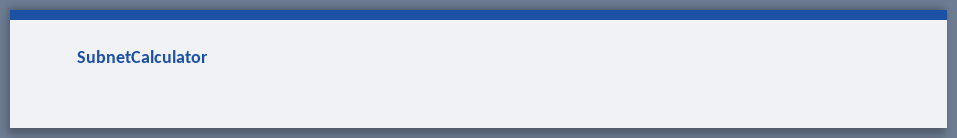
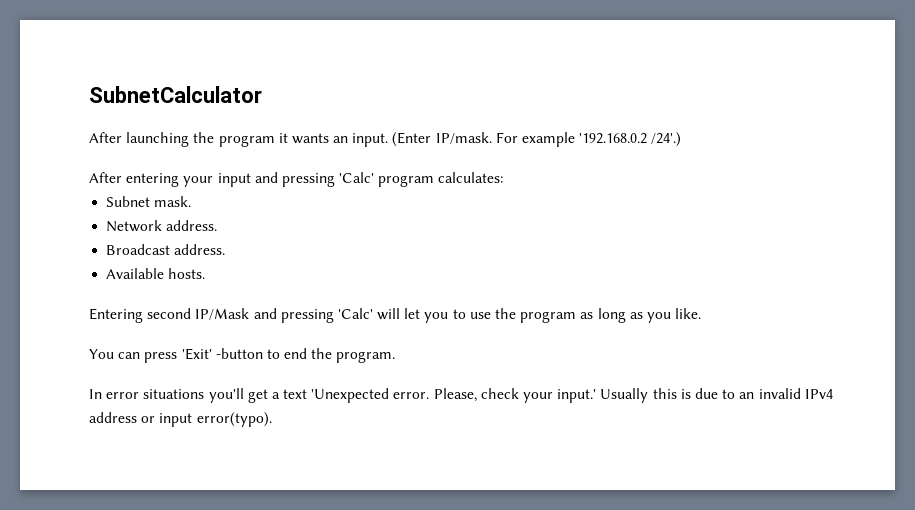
(208, 56) none -> [89,132,682,147] [89,172,504,187] [106,196,192,207] [106,220,218,232] [106,244,226,255] [106,268,206,279] [89,308,702,323] [89,348,396,363] [89,388,833,403] [89,412,272,427] // After launching the program it wants an input. (Enter IP/mask. For example '192.168.0.2 /24'.) // After entering your input and pressing 'Calc' program calculates: // Subnet mask. // Network address. // Broadcast address. // Available hosts. // Entering second IP/Mask and pressing 'Calc' will let you to use the program as long as you like. // You can press 'Exit' -button to end the program. // In error situations you'll get a text 'Unexpected error. Please, check your input.' Usually this is due to an invalid IPv4 address or input error(typo).

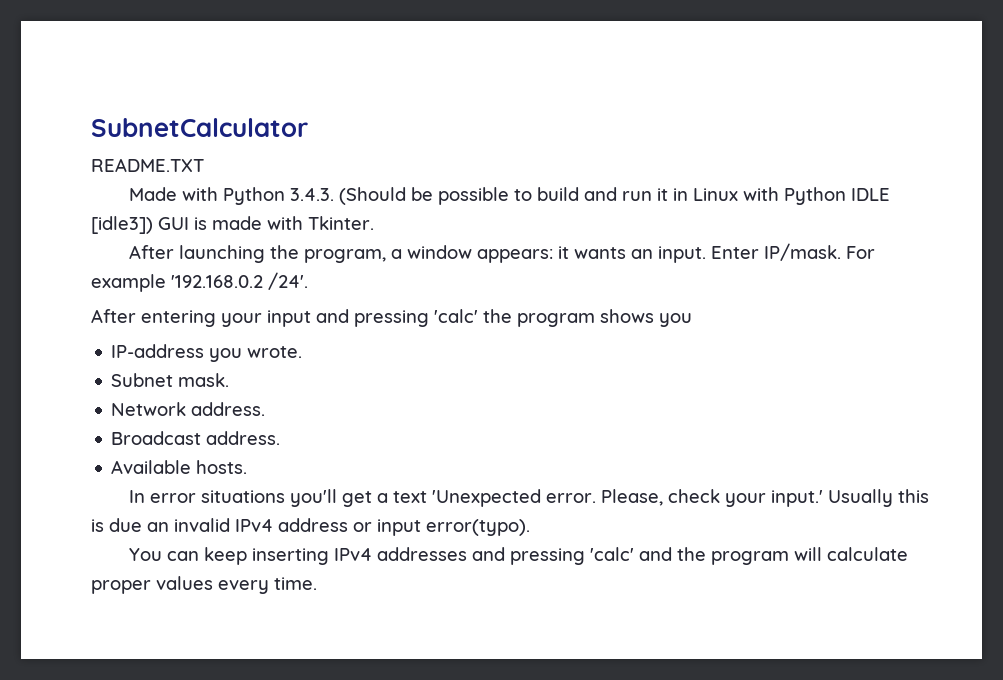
(262, 94) none -> [91,158,204,172] [128,187,890,205] [91,216,374,234] // README.TXT // Made with Python 3.4.3. (Should be possible to build and run it in Linux with Python IDLE [idle3]) GUI is made with Tkinter.
[218,135,275,147] program -> [303,245,553,263] program, a window appears:
[392,132,432,147] (Enter -> [710,246,759,259] Enter
[651,132,682,147] /24'.) -> [268,272,308,290] /24'.
[339,172,504,187] 'Calc' program calculates: -> [434,309,692,327] [111,344,303,362] 'calc' the program shows you // IP-address you wrote.
[89,308,702,323] [89,348,396,363] // Entering second IP/Mask and pressing 'Calc' will let you to use the program as long as you like. // You can press 'Exit' -button to end the program. -> (248, 467) none
[722,389,736,399] to -> (142, 525) none
(272, 419) none -> [128,547,908,565] [91,576,317,594] // You can keep inserting IPv4 addresses and pressing 'calc' and the program will calculate proper values every time.

